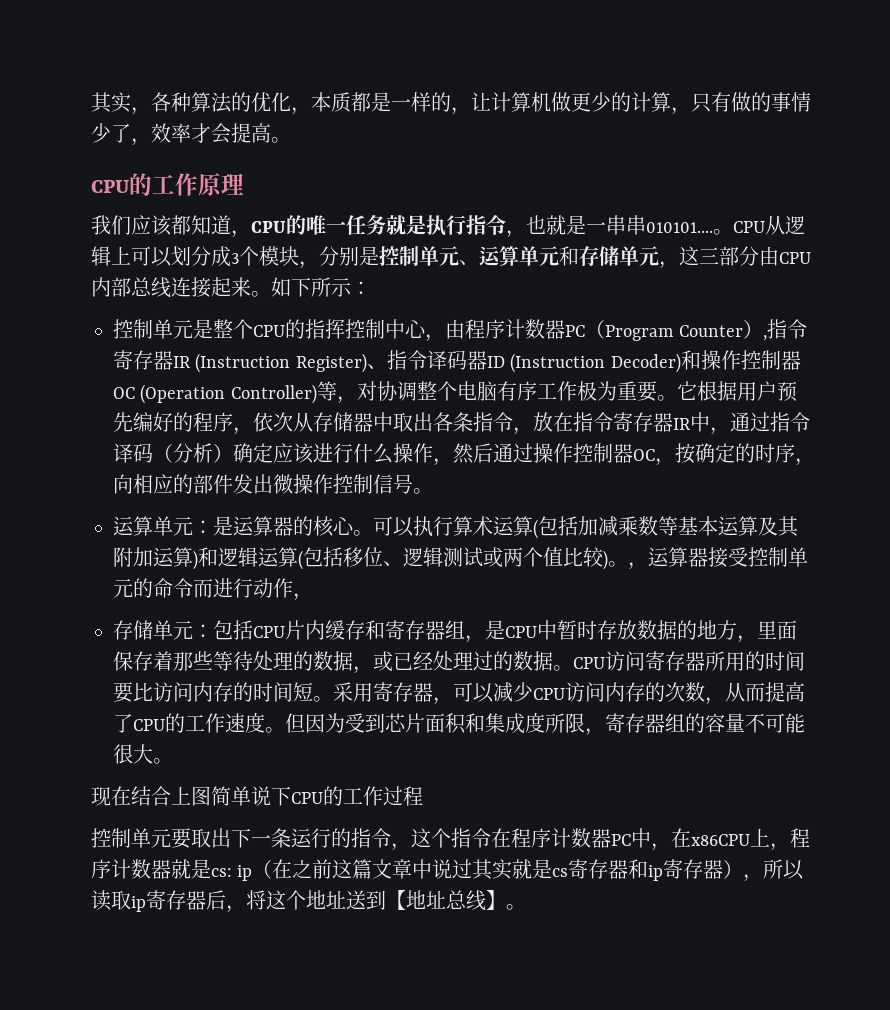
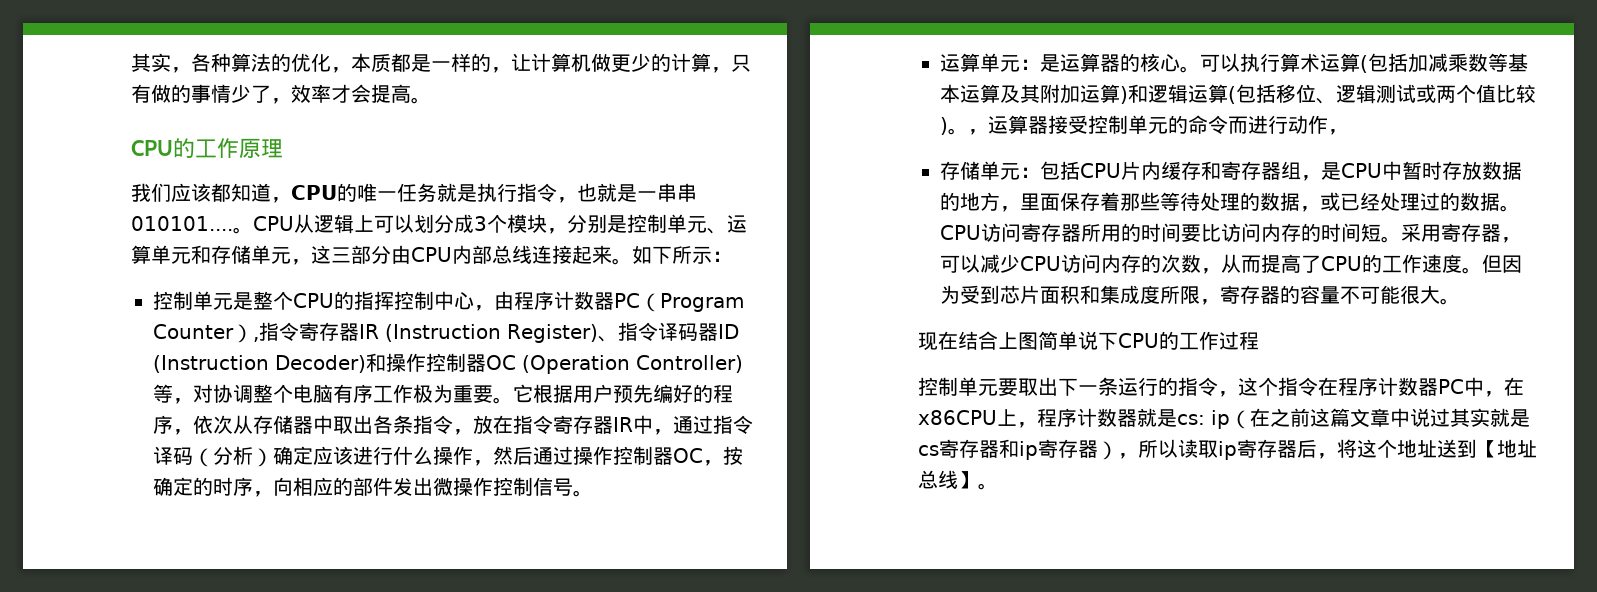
[665,713,685,732] 组 -> (1280, 295) none

